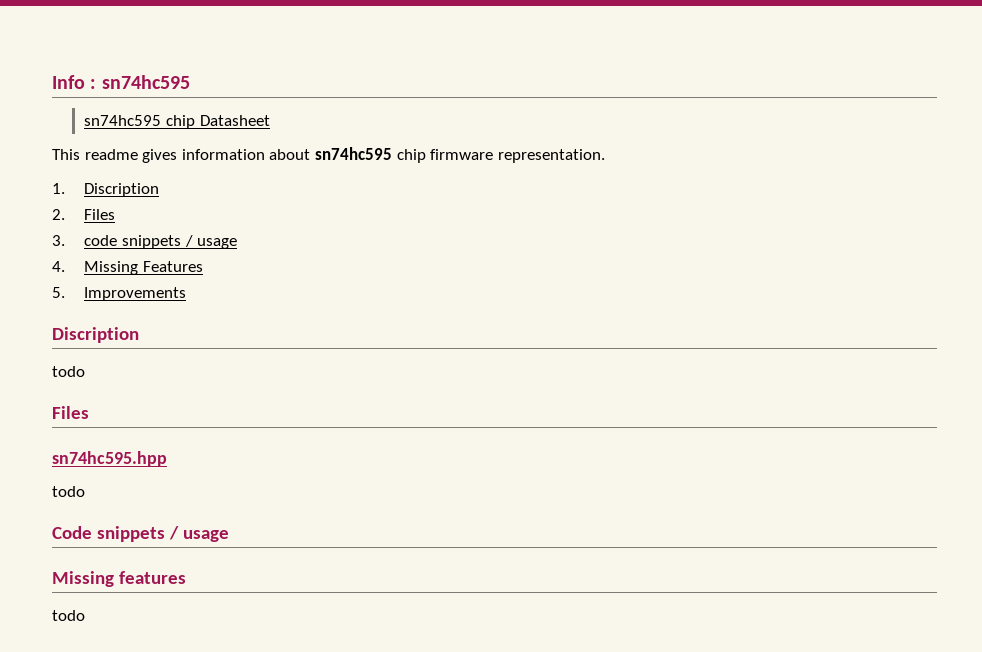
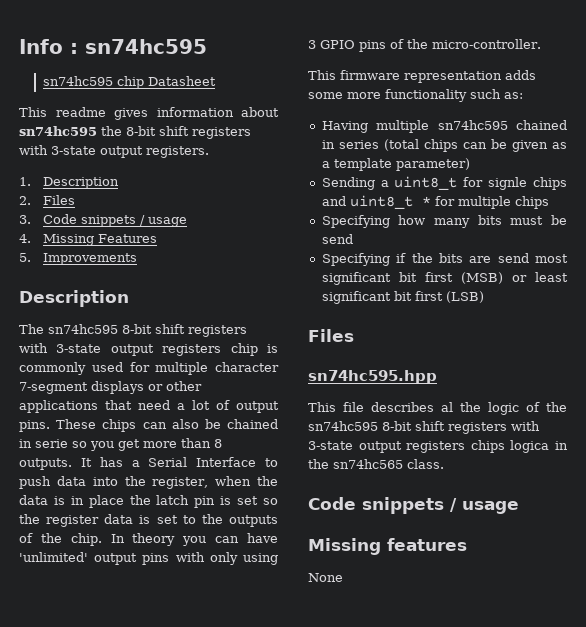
[396,149,605,163] chip firmware representation. -> [101,126,251,139] [19,145,209,158] the 8-bit shift registers with 3-state output registers.
[84,183,160,197] Discription -> [42,177,119,189] Description
[84,235,118,246] code -> [42,214,77,224] Code
[52,327,139,343] [52,366,85,377] [52,406,89,419] [52,451,167,467] [52,486,85,497] Discription // todo // Files // sn74hc595.hpp // todo -> [19,290,129,307] [19,324,247,337] [19,343,278,356] [19,362,279,375] [19,381,202,394] [19,400,279,413] [19,419,278,432] [19,438,222,451] [19,457,278,470] [19,476,278,489] [19,495,278,508] [19,514,278,527] [19,533,278,546] [19,552,278,565] [308,39,541,52] [308,70,536,83] [308,89,523,102] [321,120,567,133] [321,139,567,152] [321,158,470,171] [321,176,567,190] [321,195,549,209] [321,215,567,228] [321,234,353,244] [321,253,568,266] [321,272,568,285] [321,291,484,304] [308,329,354,342] [308,370,437,384] [308,402,567,415] [308,421,540,434] [308,440,568,453] [308,459,444,469] Description // The sn74hc595 8-bit shift registers with 3-state output registers chip is commonly used for multiple character 7-segment displays or other applications that need a lot of output pins. These chips can also be chained in serie so you get more than 8 outputs. It has a Serial Interface to push data into the register, when the data is in place the latch pin is set so the register data is set to the outputs of the chip. In theory you can have 'unlimited' output pins with only using 3 GPIO pins of the micro-controller. // This firmware representation adds some more functionality such as: // Having multiple sn74hc595 chained in series (total chips can be given as a template parameter) // Sending a uint8_t for signle chips and uint8_t * for multiple chips // Specifying how many bits must be send // Specifying if the bits are send most significant bit first (MSB) or least significant bit first (LSB) // Files // sn74hc595.hpp // This file describes al the logic of the sn74hc595 8-bit shift registers with 3-state output registers chips logica in the sn74hc565 class.
[52,610,85,621] // todo -> [308,573,343,582] // None

